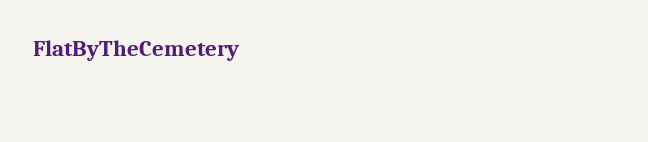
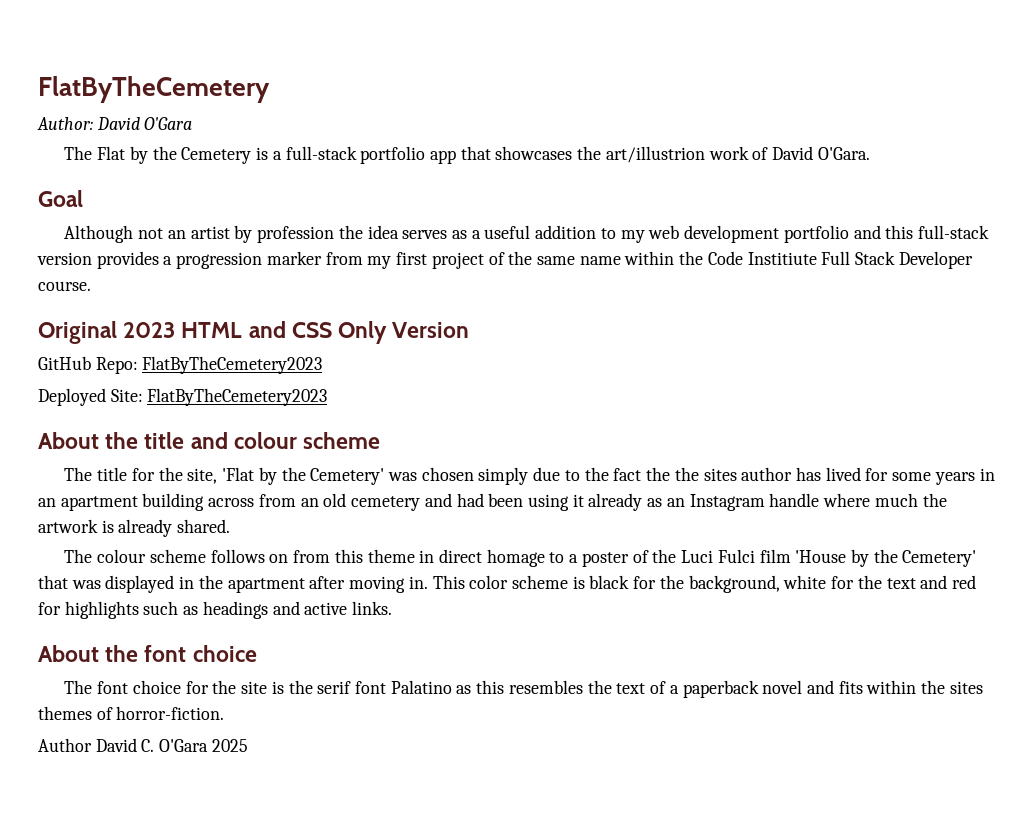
(239, 50) none -> [37,117,193,130] [64,146,870,164] [38,190,83,207] [64,225,989,243] [37,251,973,269] [38,281,91,291] [38,321,470,344] [38,356,323,374] [38,388,328,406] [38,432,381,449] [64,467,995,485] [38,493,947,511] [38,519,231,537] [64,549,977,567] [38,575,976,593] [38,601,393,619] [38,645,257,662] [64,680,983,698] [38,706,225,720] [38,738,248,752] // Author: David O'Gara // The Flat by the Cemetery is a full-stack portfolio app that showcases the art/illustrion work of David O'Gara. // Goal // Although not an artist by profession the idea serves as a useful addition to my web development portfolio and this full-stack version provides a progression marker from my first project of the same name within the Code Institiute Full Stack Developer course. // Original 2023 HTML and CSS Only Version // GitHub Repo: FlatByTheCemetery2023 // Deployed Site: FlatByTheCemetery2023 // About the title and colour scheme // The title for the site, 'Flat by the Cemetery' was chosen simply due to the fact the the sites author has lived for some years in an apartment building across from an old cemetery and had been using it already as an Instagram handle where much the artwork is already shared. // The colour scheme follows on from this theme in direct homage to a poster of the Luci Fulci film 'House by the Cemetery' that was displayed in the apartment after moving in. This color scheme is black for the background, white for the text and red for highlights such as headings and active links. // About the font choice // The font choice for the site is the serif font Palatino as this resembles the text of a paperback novel and fits within the sites themes of horror-fiction. // Author David C. O'Gara 2025

